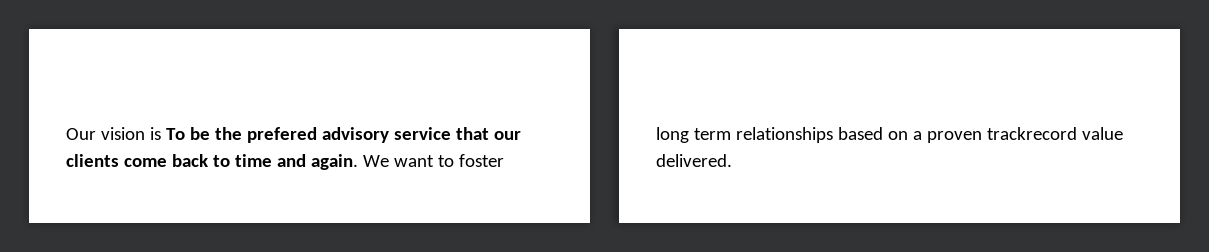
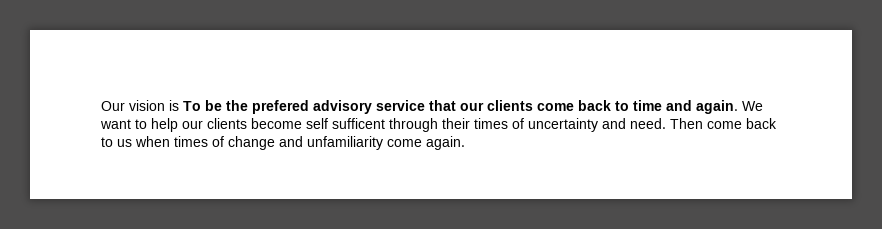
[458,154,504,167] [656,127,1123,143] [656,154,732,167] foster long term relationships based on a proven trackrecord value delivered. -> [151,118,777,132] [101,136,465,150] help our clients become self sufficent through their times of uncertainty and need. Then come back to us when times of change and unfamiliarity come again.

